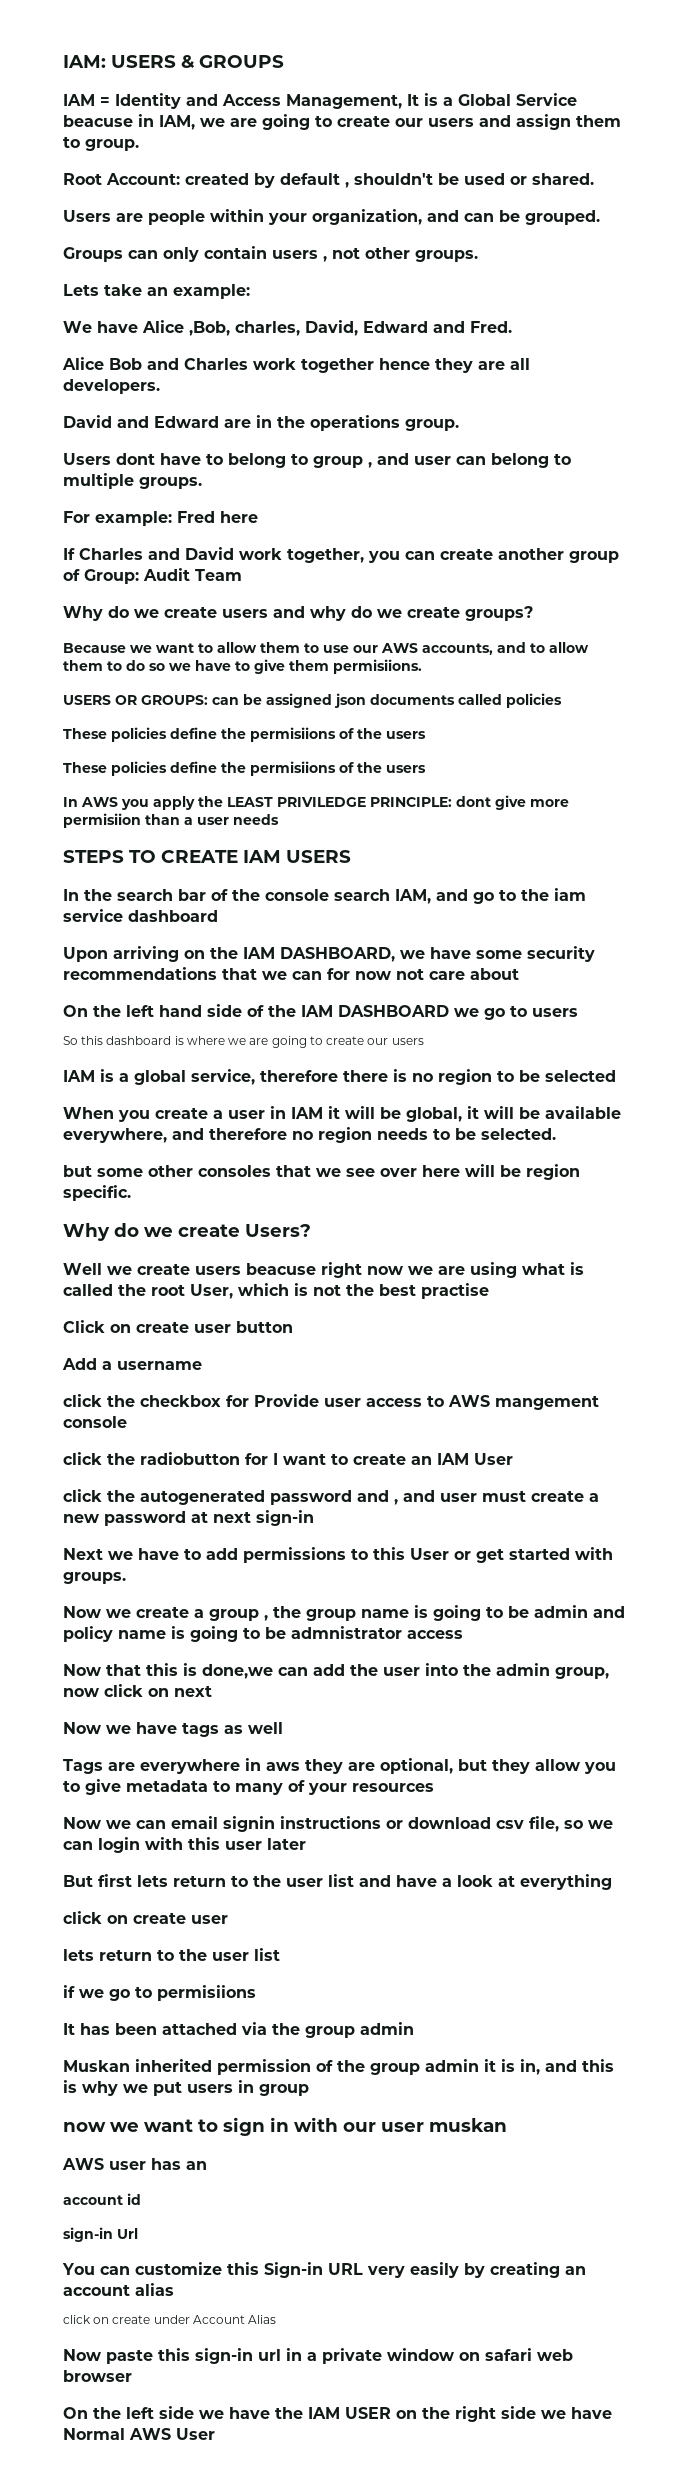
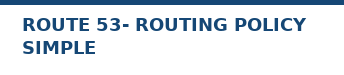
[63,55,284,68] [63,93,577,109] [63,114,621,130] [63,136,139,151] [63,173,594,188] [63,209,600,225] [63,246,478,262] [63,284,250,299] [63,320,512,336] [62,357,530,373] [63,379,160,394] [63,415,459,431] [63,453,571,468] [63,473,202,489] [63,511,258,526] [63,547,619,563] [63,568,242,584] [63,606,533,621] [63,642,589,655] [63,659,422,674] [63,693,562,708] [63,727,426,742] [63,761,426,776] [63,795,569,810] [63,813,279,828] [63,850,351,863] [63,888,586,904] [63,909,218,922] [63,946,595,962] [63,967,519,980] [63,1004,578,1020] [63,1036,424,1048] [63,1069,616,1085] [63,1106,621,1122] [63,1127,556,1143] [63,1164,580,1180] [63,1185,131,1201] [63,1223,311,1241] [63,1262,584,1278] [63,1283,489,1299] [63,1320,293,1333] [62,1358,202,1370] [63,1394,599,1410] [63,1416,127,1428] [63,1452,513,1465] [63,1489,599,1505] [63,1510,314,1526] [63,1547,613,1563] [63,1572,126,1584] [63,1605,625,1621] [63,1626,463,1642] [63,1663,609,1679] [63,1684,212,1697] [63,1722,283,1737] [63,1758,616,1774] [63,1779,434,1795] [63,1816,613,1832] [63,1837,306,1853] [63,1874,612,1890] [63,1911,228,1924] [63,1948,280,1961] [63,1985,256,2001] [63,2022,414,2038] [63,2059,614,2075] [63,2080,309,2096] [63,2117,507,2136] [62,2158,207,2170] [63,2193,141,2205] [63,2227,138,2242] [62,2262,586,2278] [63,2283,174,2296] [63,2315,277,2324] [63,2348,573,2364] [63,2370,132,2382] [63,2406,612,2422] [63,2428,215,2440] IAM: USERS & GROUPS // IAM = Identity and Access Management, It is a Global Service beacuse in IAM, we are going to create our users and assign them to group. // Root Account: created by default , shouldn't be used or shared. // Users are people within your organization, and can be grouped. // Groups can only contain users , not other groups. // Lets take an example: // We have Alice ,Bob, charles, David, Edward and Fred. // Alice Bob and Charles work together hence they are all developers. // David and Edward are in the operations group. // Users dont have to belong to group , and user can belong to multiple groups. // For example: Fred here // If Charles and David work together, you can create another group of Group: Audit Team // Why do we create users and why do we create groups? // Because we want to allow them to use our AWS accounts, and to allow them to do so we have to give them permisiions. // USERS OR GROUPS: can be assigned json documents called policies // These policies define the permisiions of the users // These policies define the permisiions of the users // In AWS you apply the LEAST PRIVILEDGE PRINCIPLE: dont give more permisiion than a user needs // STEPS TO CREATE IAM USERS // In the search bar of the console search IAM, and go to the iam service dashboard // Upon arriving on the IAM DASHBOARD, we have some security recommendations that we can for now not care about // On the left hand side of the IAM DASHBOARD we go to users // So this dashboard is where we are going to create our users // IAM is a global service, therefore there is no region to be selected // When you create a user in IAM it will be global, it will be available everywhere, and therefore no region needs to be selected. // but some other consoles that we see over here will be region specific. // Why do we create Users? // Well we create users beacuse right now we are using what is called the root User, which is not the best practise // Click on create user button // Add a username // click the checkbox for Provide user access to AWS mangement console // click the radiobutton for I want to create an IAM User // click the autogenerated password and , and user must create a new password at next sign-in // Next we have to add permissions to this User or get started with groups. // Now we create a group , the group name is going to be admin and policy name is going to be admnistrator access // Now that this is done,we can add the user into the admin group, now click on next // Now we have tags as well // Tags are everywhere in aws they are optional, but they allow you to give metadata to many of your resources // Now we can email signin instructions or download csv file, so we can login with this user later // But first lets return to the user list and have a look at everything // click on create user // lets return to the user list // if we go to permisiions // It has been attached via the group admin // Muskan inherited permission of the group admin it is in, and this is why we put users in group // now we want to sign in with our user muskan // AWS user has an // account id // sign-in Url // You can customize this Sign-in URL very easily by creating an account alias // click on create under Account Alias // Now paste this sign-in url in a private window on safari web browser // On the left side we have the IAM USER on the right side we have Normal AWS User -> [22,18,307,31] [22,41,96,54] ROUTE 53- ROUTING POLICY SIMPLE

